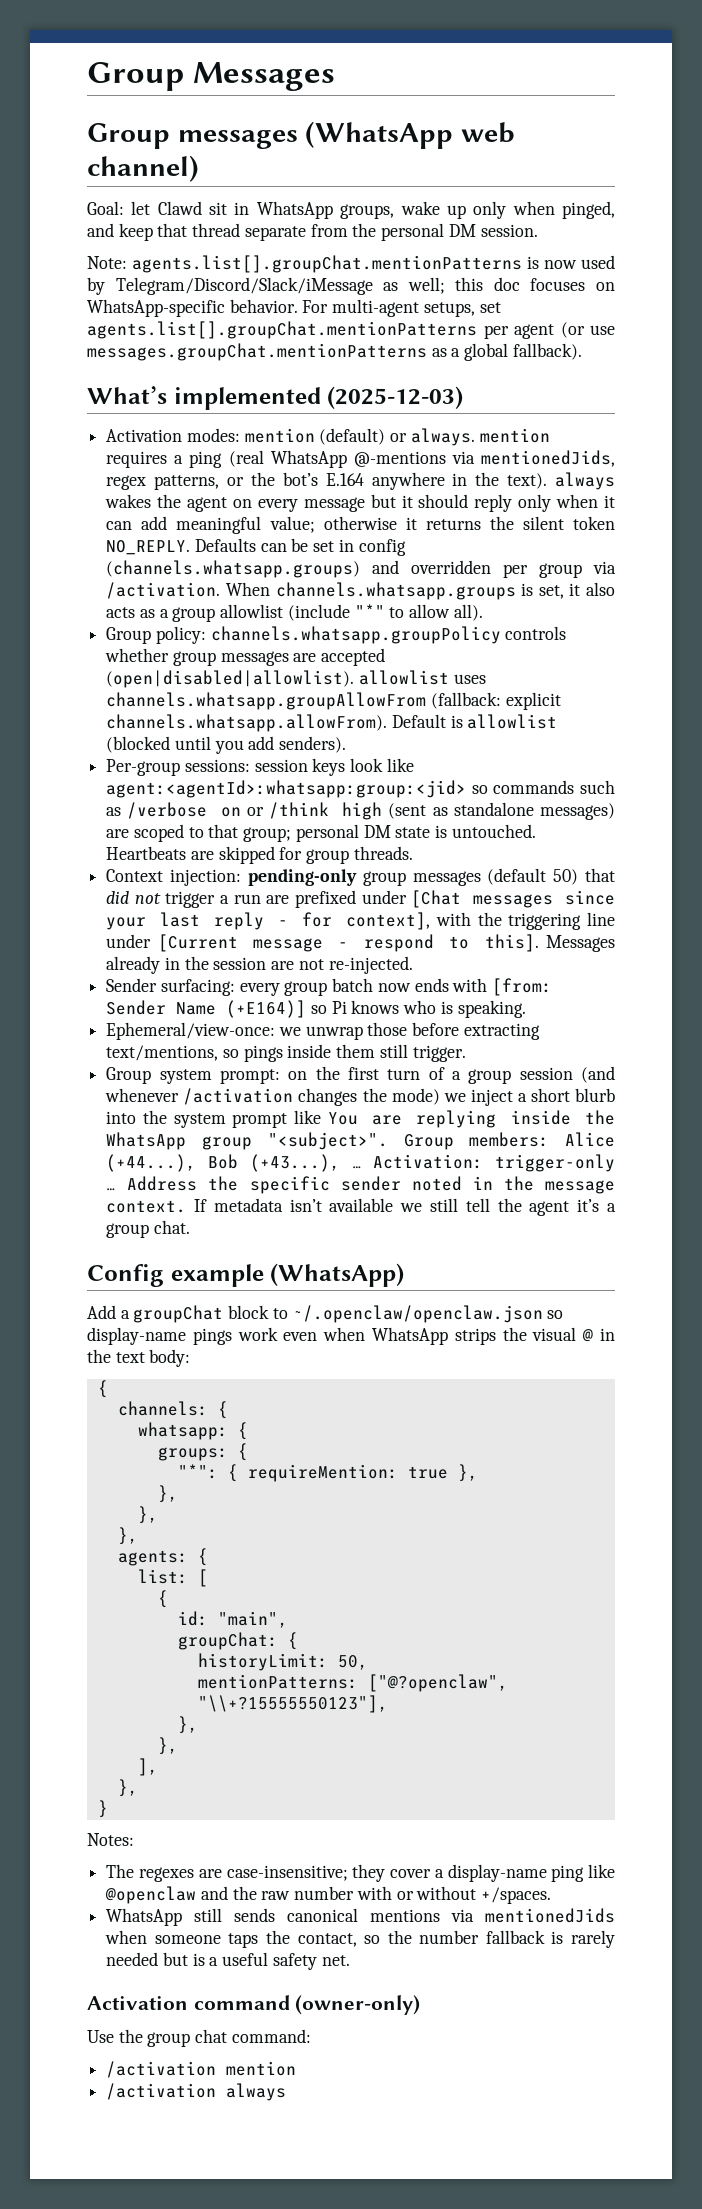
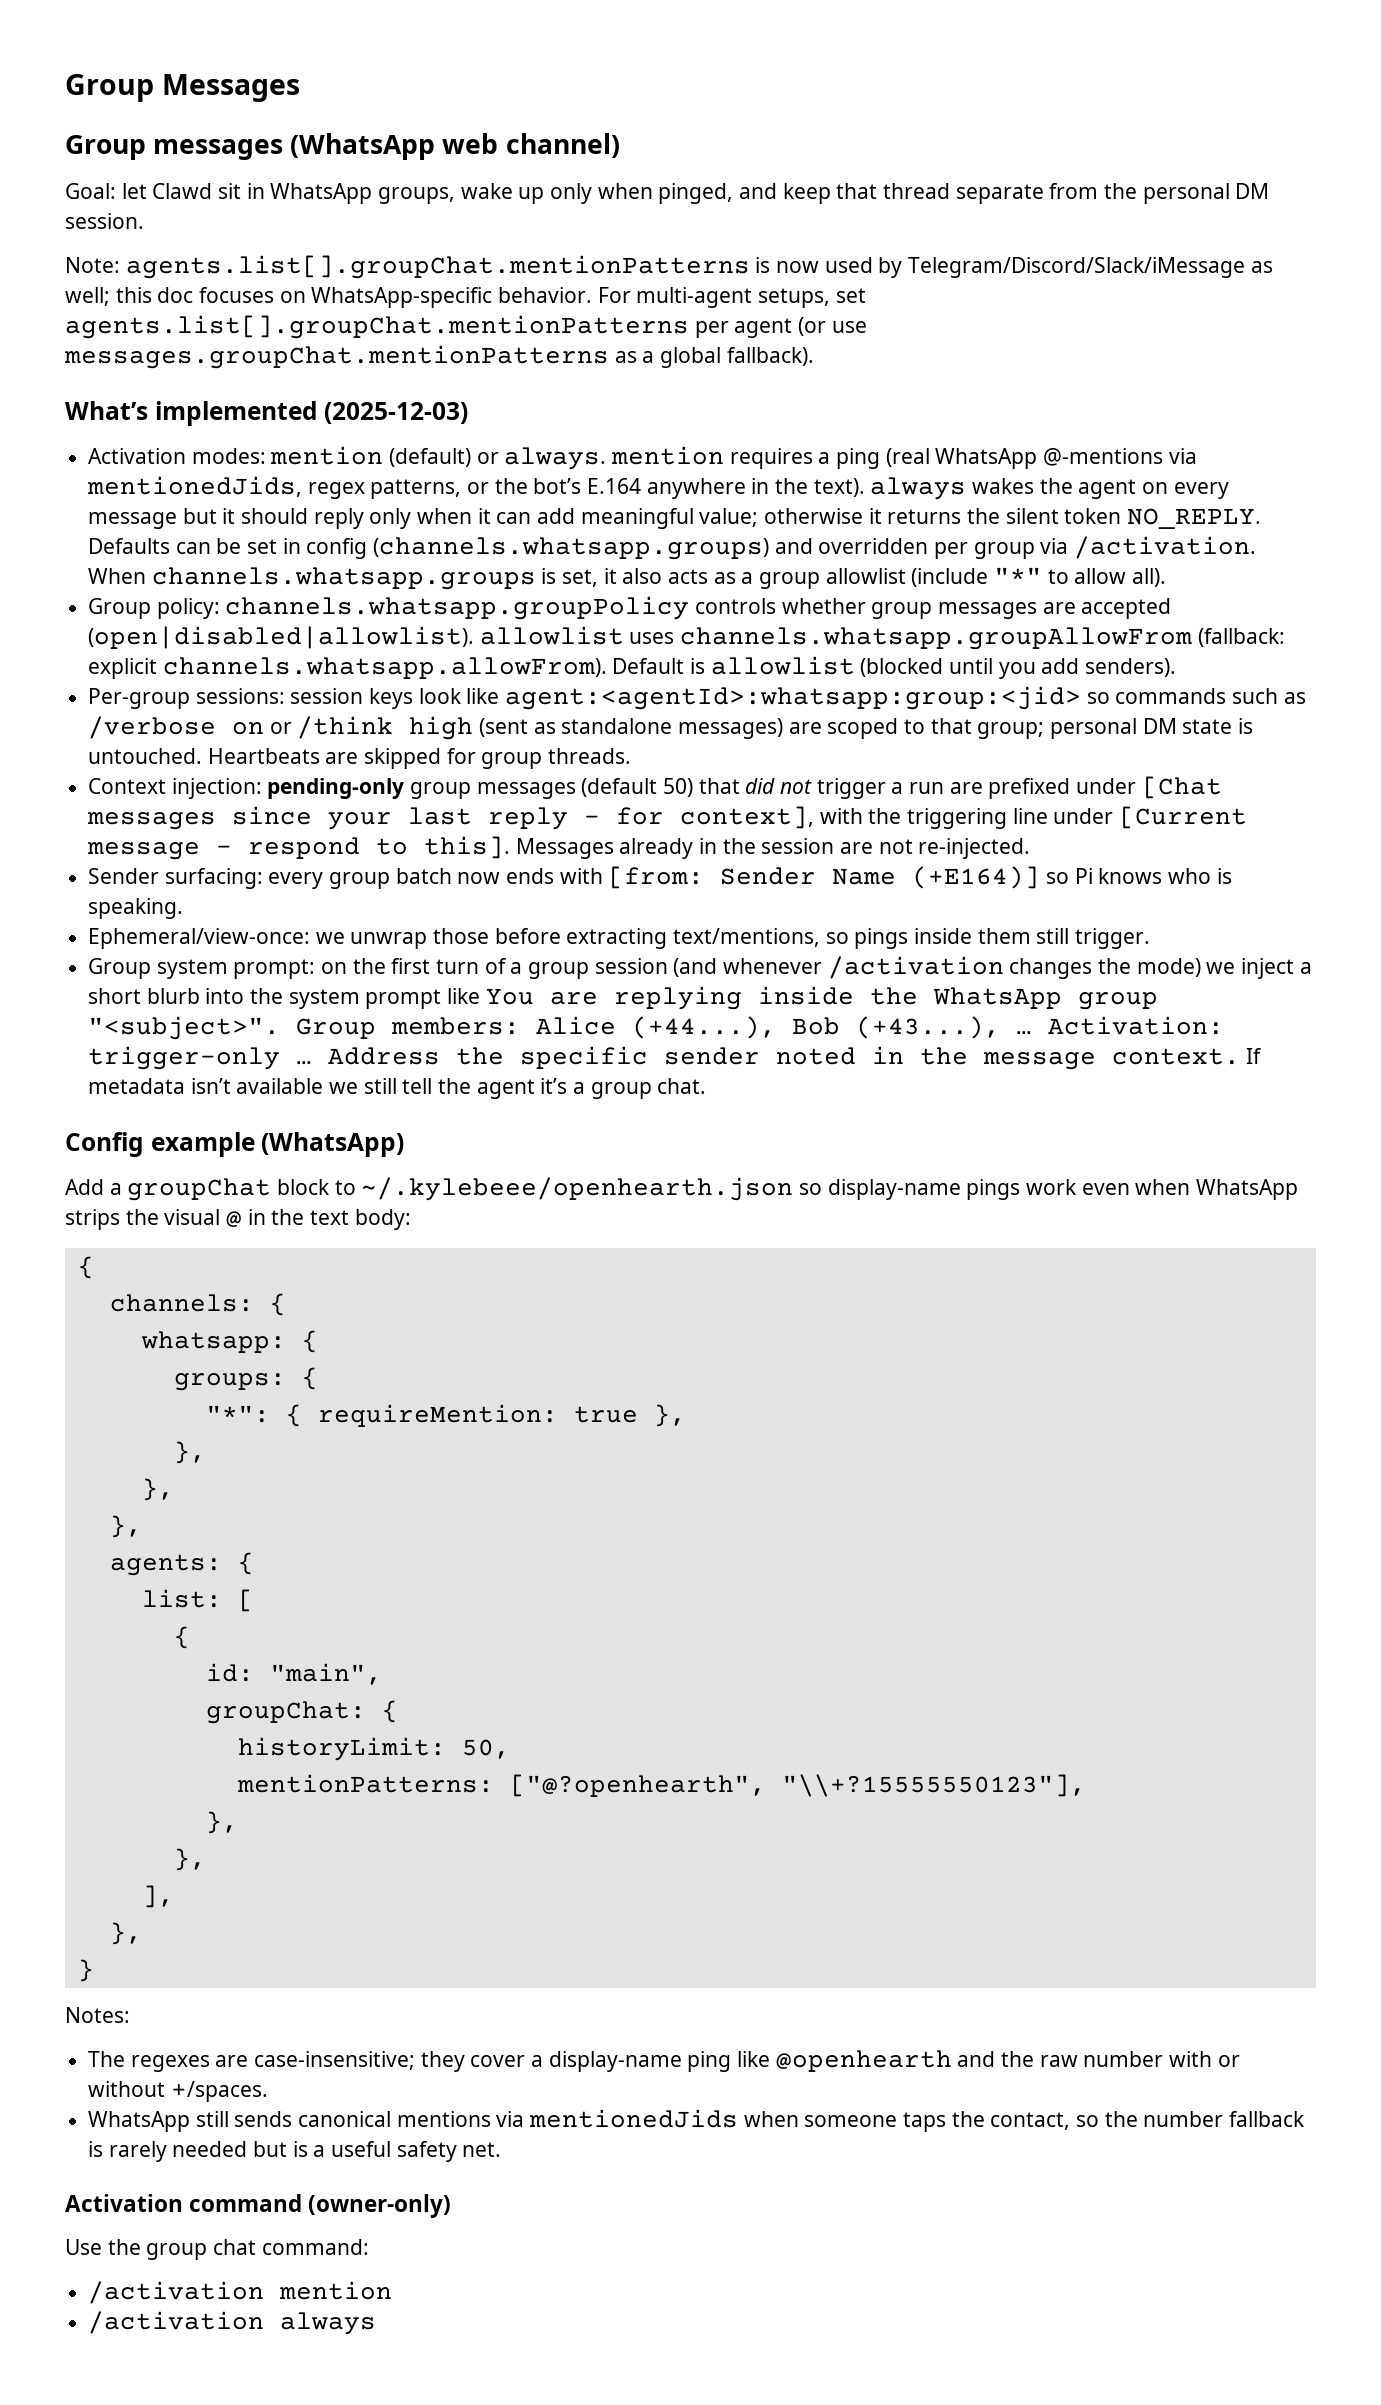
[292,1305,543,1323] ~/.openclaw/openclaw.json -> [361,1177,794,1201] ~/.kylebeee/openhearth.json
[367,1674,508,1692] ["@?openclaw", -> [509,1774,766,1797] ["@?openhearth",
[105,1886,197,1904] @openclaw -> [775,2050,952,2072] @openhearth

